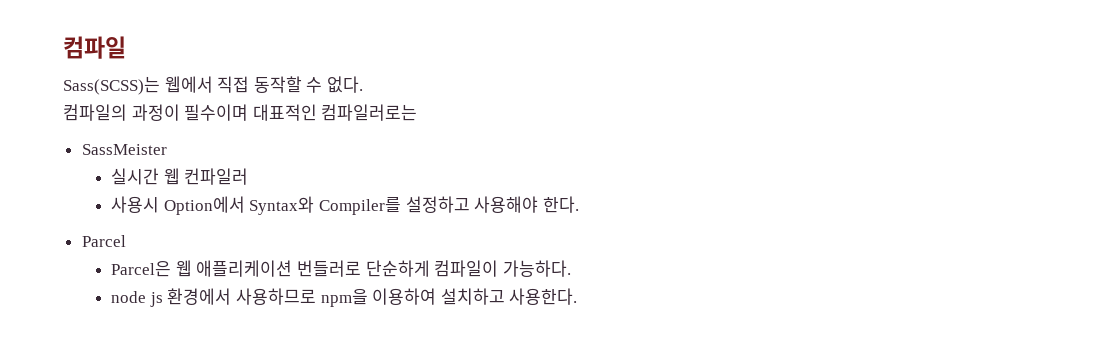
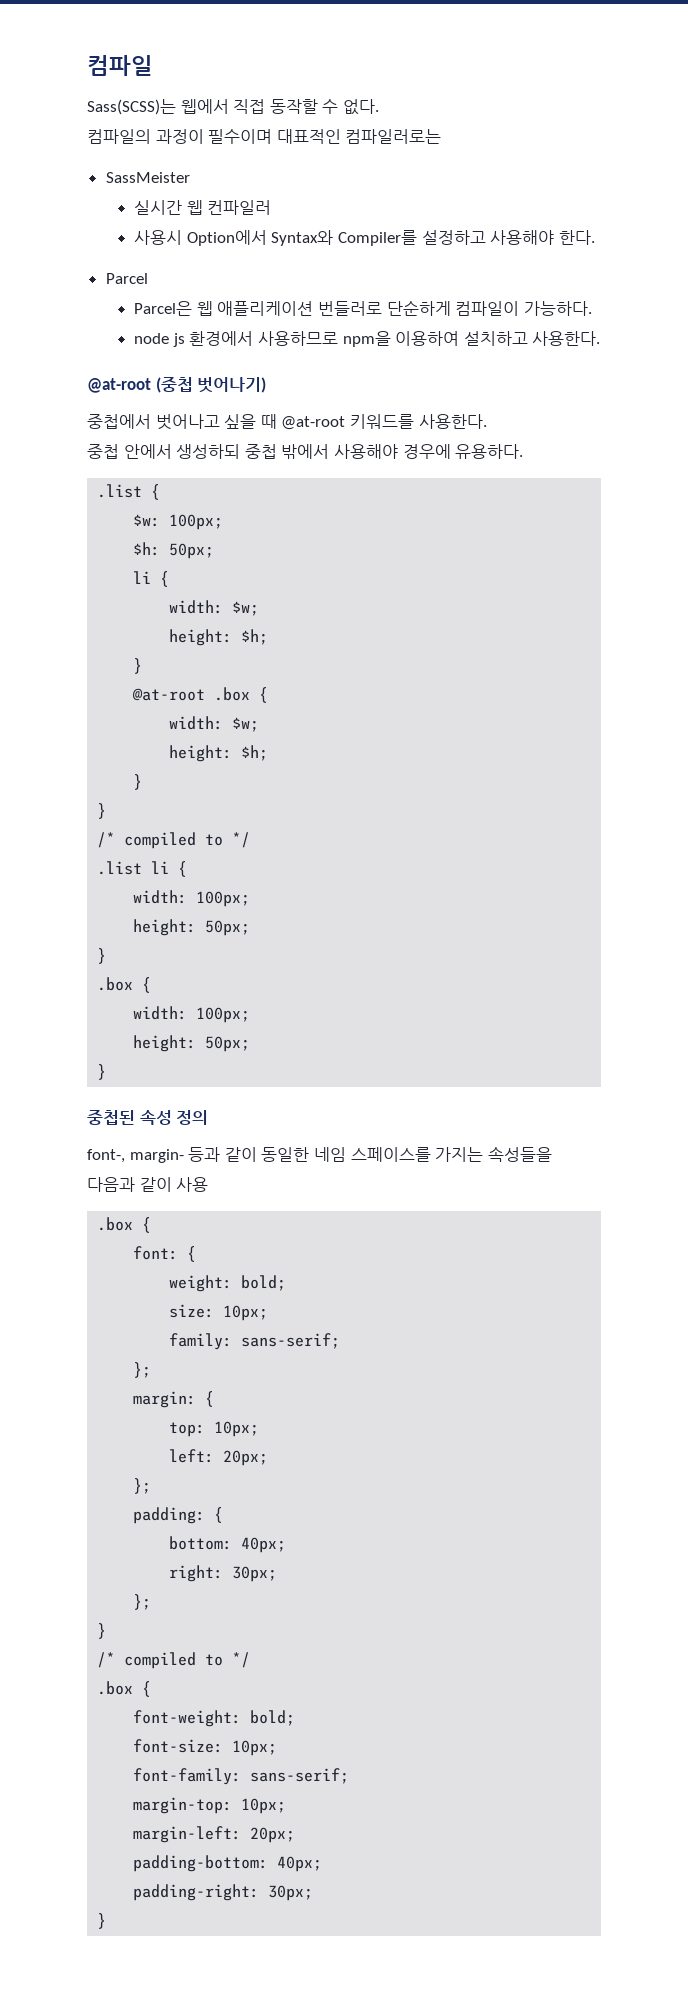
(578, 296) none -> [87,377,267,393] [87,414,487,430] [87,444,524,459] [97,484,161,500] [133,514,224,530] [133,542,215,559] [133,571,170,587] [169,600,260,616] [169,629,269,646] [133,658,143,674] [132,687,269,703] [169,716,260,732] [169,745,269,762] [133,774,143,790] [97,803,107,819] [97,832,251,849] [97,861,188,877] [133,890,251,907] [133,919,251,936] [97,948,107,964] [97,977,152,993] [133,1006,251,1023] [133,1035,251,1052] [97,1064,107,1080] [87,1110,209,1125] [87,1146,552,1163] [87,1177,209,1192] [97,1217,152,1233] [133,1246,197,1262] [169,1275,287,1292] [169,1304,269,1321] [169,1333,341,1350] [133,1362,152,1378] [133,1391,215,1408] [169,1421,260,1437] [169,1449,269,1466] [133,1478,152,1494] [133,1507,224,1524] [169,1536,287,1553] [169,1565,278,1582] [133,1594,152,1610] [97,1623,107,1639] [97,1652,251,1669] [97,1681,152,1697] [133,1710,296,1727] [133,1739,278,1756] [133,1768,350,1785] [133,1797,287,1814] [133,1826,296,1843] [133,1855,323,1872] [133,1884,314,1901] [97,1913,107,1929] // @at-root (중첩 벗어나기) // 중첩에서 벗어나고 싶을 때 @at-root 키워드를 사용한다. // 중첩 안에서 생성하되 중첩 밖에서 사용해야 경우에 유용하다. // .list { // $w: 100px; // $h: 50px; // li { // width: $w; // height: $h; // } // @at-root .box { // width: $w; // height: $h; // } // } // /* compiled to */ // .list li { // width: 100px; // height: 50px; // } // .box { // width: 100px; // height: 50px; // } // 중첩된 속성 정의 // font-, margin- 등과 같이 동일한 네임 스페이스를 가지는 속성들을 다음과 같이 사용 // .box { // font: { // weight: bold; // size: 10px; // family: sans-serif; // }; // margin: { // top: 10px; // left: 20px; // }; // padding: { // bottom: 40px; // right: 30px; // }; // } // /* compiled to */ // .box { // font-weight: bold; // font-size: 10px; // font-family: sans-serif; // margin-top: 10px; // margin-left: 20px; // padding-bottom: 40px; // padding-right: 30px; // }

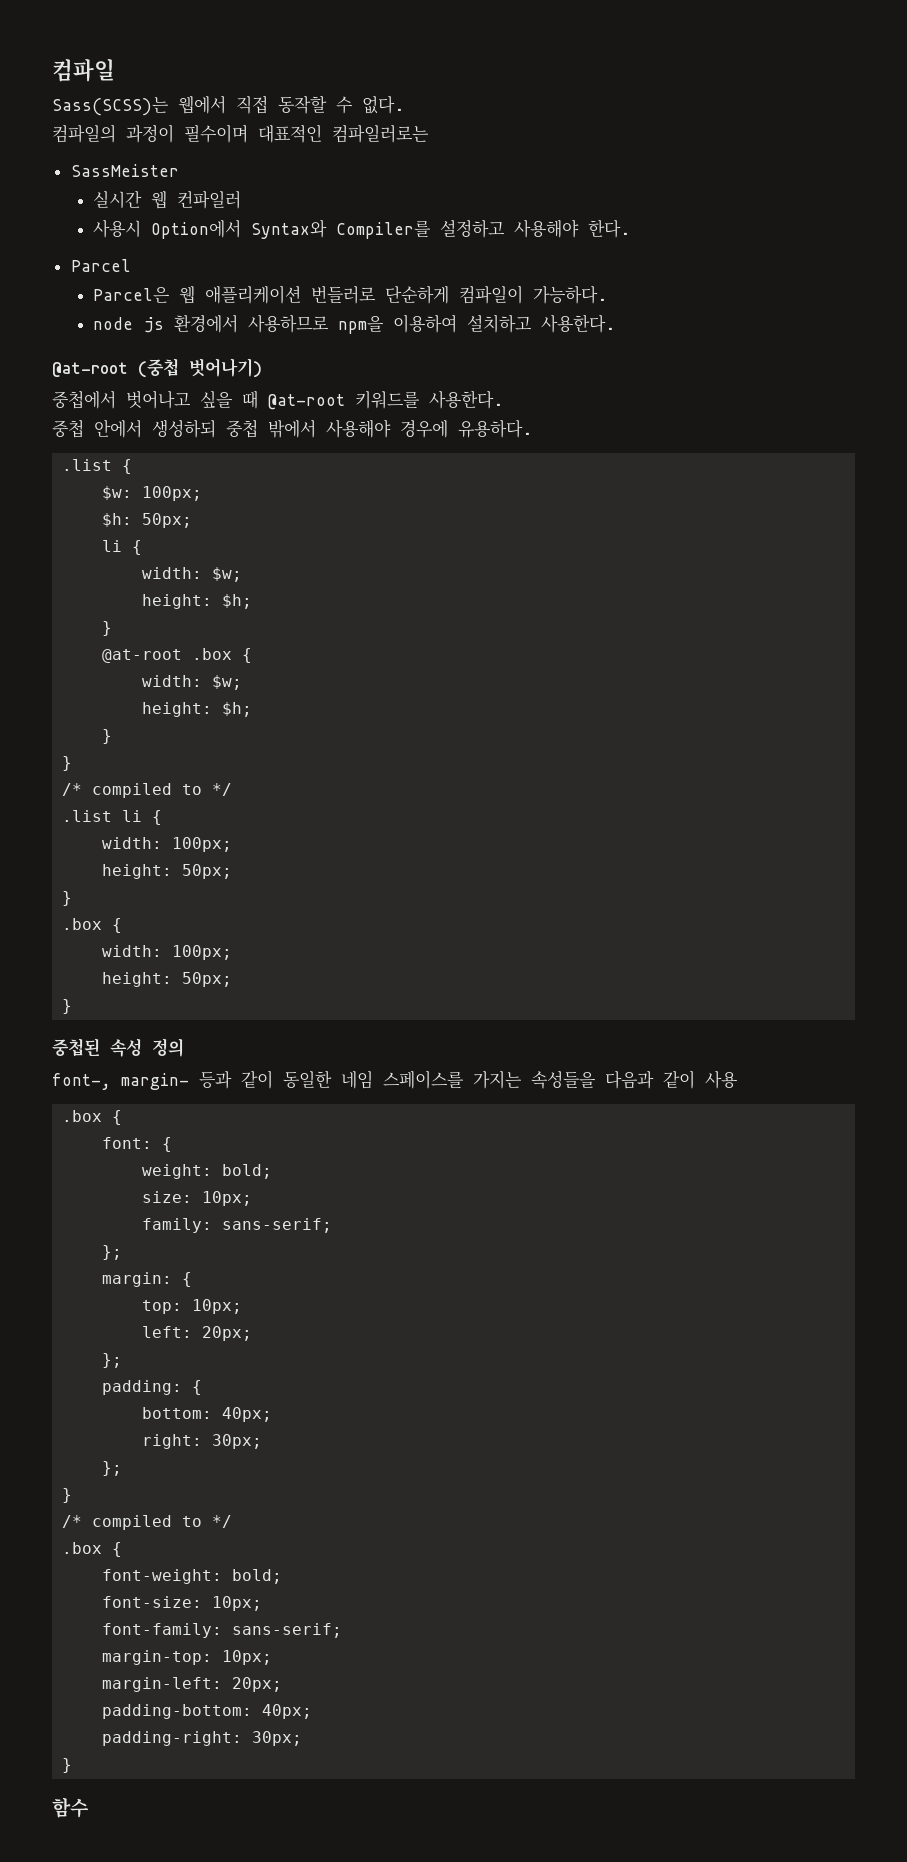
(107, 1921) none -> [52,1797,89,1818] // 함수

